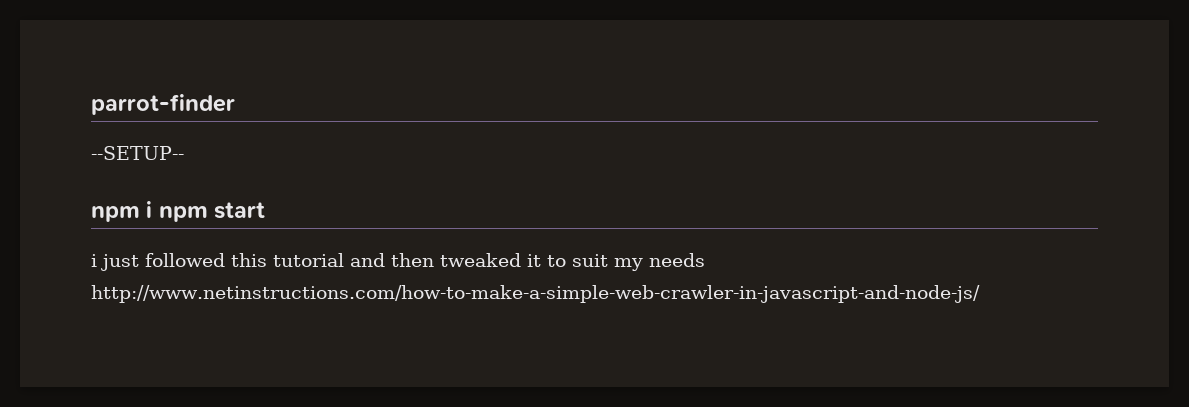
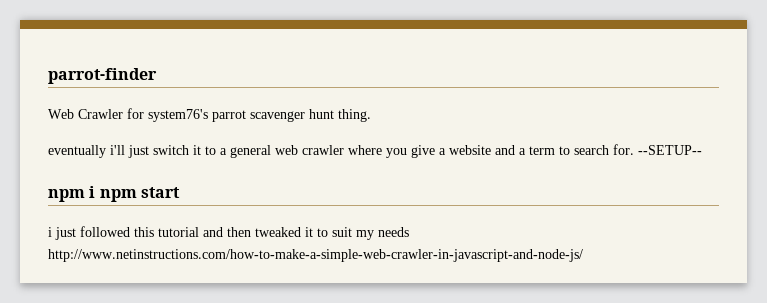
(235, 104) none -> [48,108,371,122] [48,144,634,158] Web Crawler for system76's parrot scavenger hunt thing. // eventually i'll just switch it to a general web crawler where you give a website and a term to search for.

